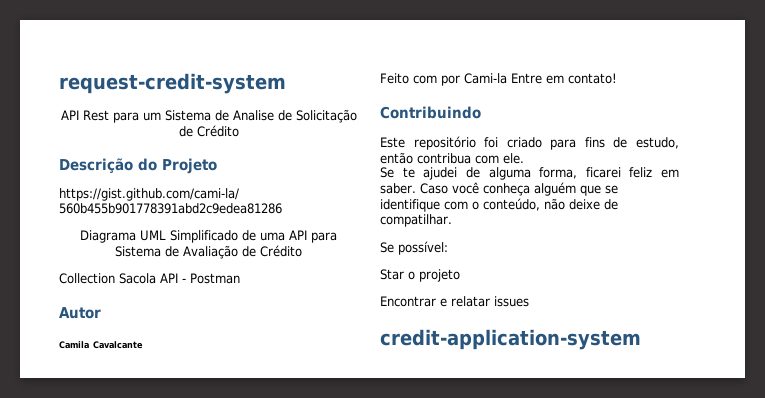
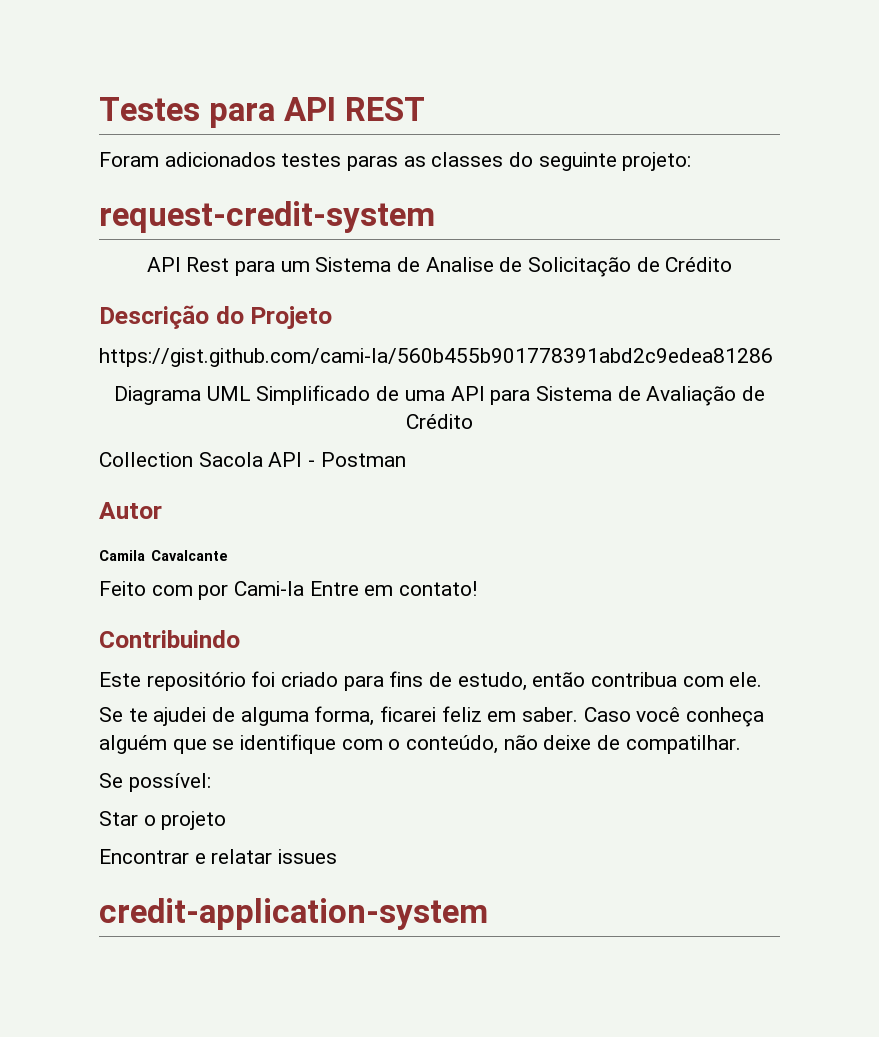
(59, 83) none -> [99,97,425,128] [99,152,692,171] Testes para API REST // Foram adicionados testes paras as classes do seguinte projeto: //

